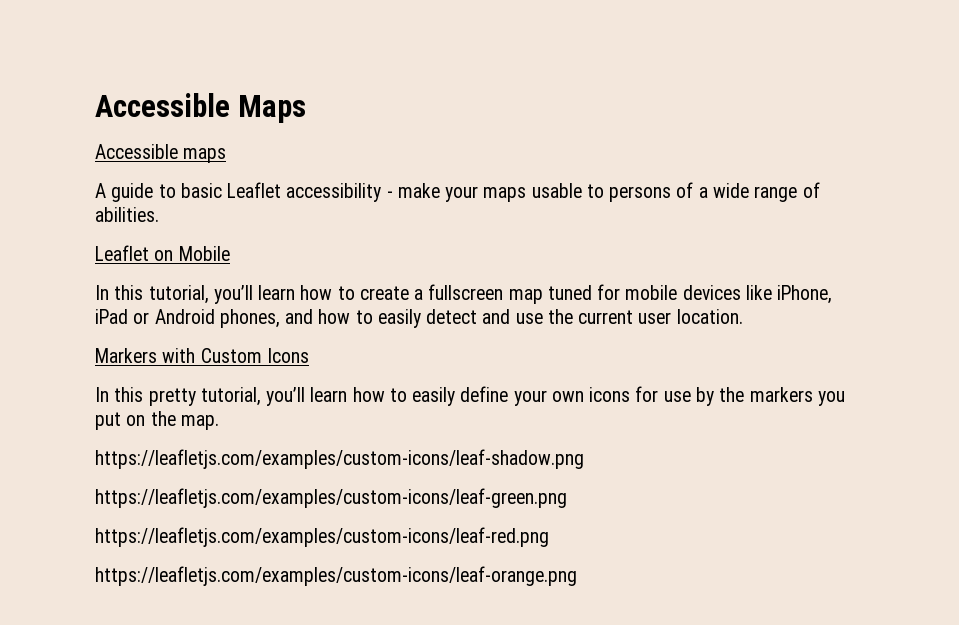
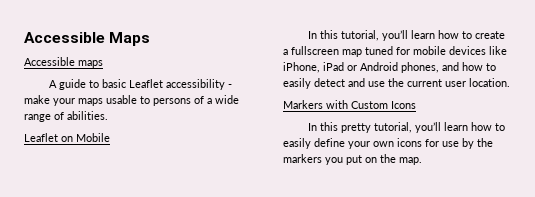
[95,449,584,469] [95,488,567,508] [95,527,549,547] [95,566,577,586] // https://leafletjs.com/examples/custom-icons/leaf-shadow.png // https://leafletjs.com/examples/custom-icons/leaf-green.png // https://leafletjs.com/examples/custom-icons/leaf-red.png // https://leafletjs.com/examples/custom-icons/leaf-orange.png -> (422, 161) none

